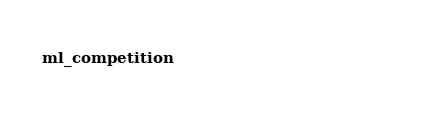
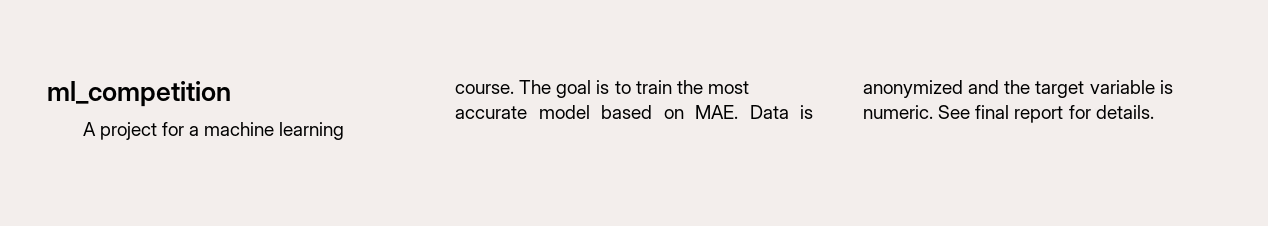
(174, 59) none -> [82,122,345,140] [455,80,749,98] [455,105,813,119] [863,80,1173,98] [863,105,1154,123] // A project for a machine learning course. The goal is to train the most accurate model based on MAE. Data is anonymized and the target variable is numeric. See final report for details.

